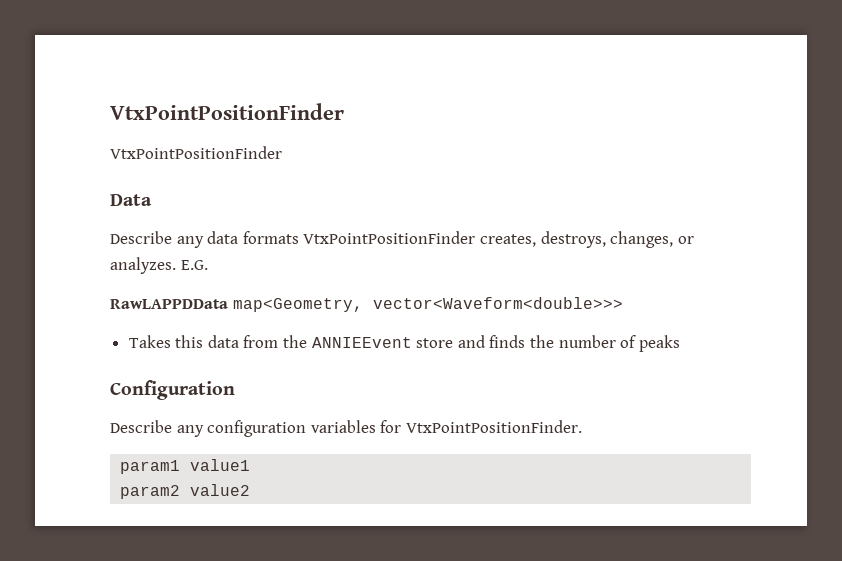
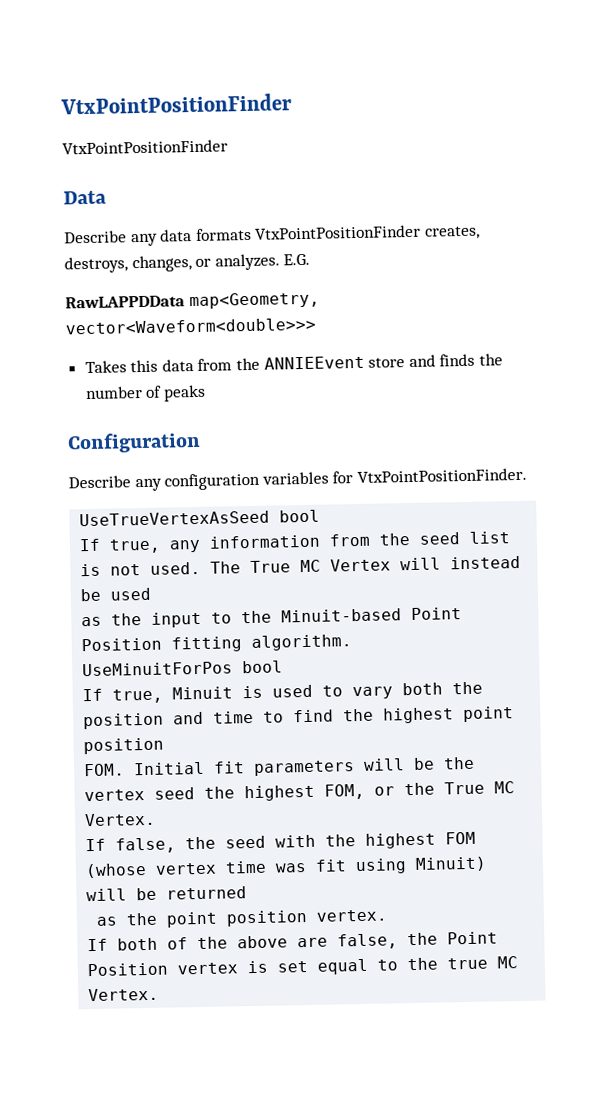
[120,459,251,474] [120,484,251,499] param1 value1 // param2 value2 -> [79,509,321,527] [79,531,511,554] [80,555,522,577] [80,587,152,602] [81,607,463,628] [81,634,353,653] [82,660,284,677] [82,681,484,704] [83,706,515,730] [83,737,165,755] [84,756,476,777] [84,781,516,802] [84,812,157,827] [85,831,477,854] [85,856,488,879] [86,886,248,902] [96,909,388,928] [87,931,499,952] [87,956,519,977] [88,987,160,1002] UseTrueVertexAsSeed bool // If true, any information from the seed list is not used. The True MC Vertex will instead be used // as the input to the Minuit-based Point Position fitting algorithm. // UseMinuitForPos bool // If true, Minuit is used to vary both the position and time to find the highest point position // FOM. Initial fit parameters will be the vertex seed the highest FOM, or the True MC Vertex. // If false, the seed with the highest FOM (whose vertex time was fit using Minuit) will be returned // as the point position vertex. // If both of the above are false, the Point Position vertex is set equal to the true MC Vertex.

